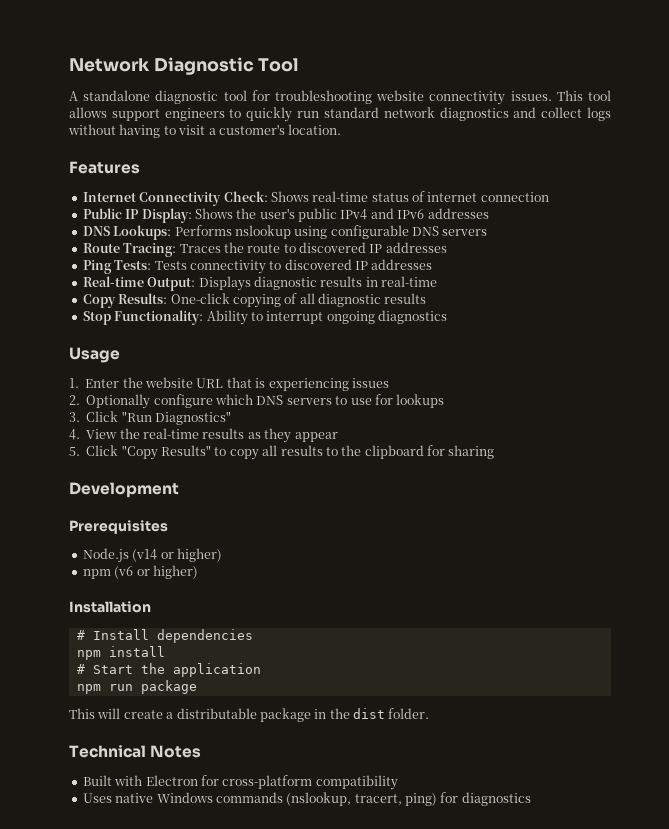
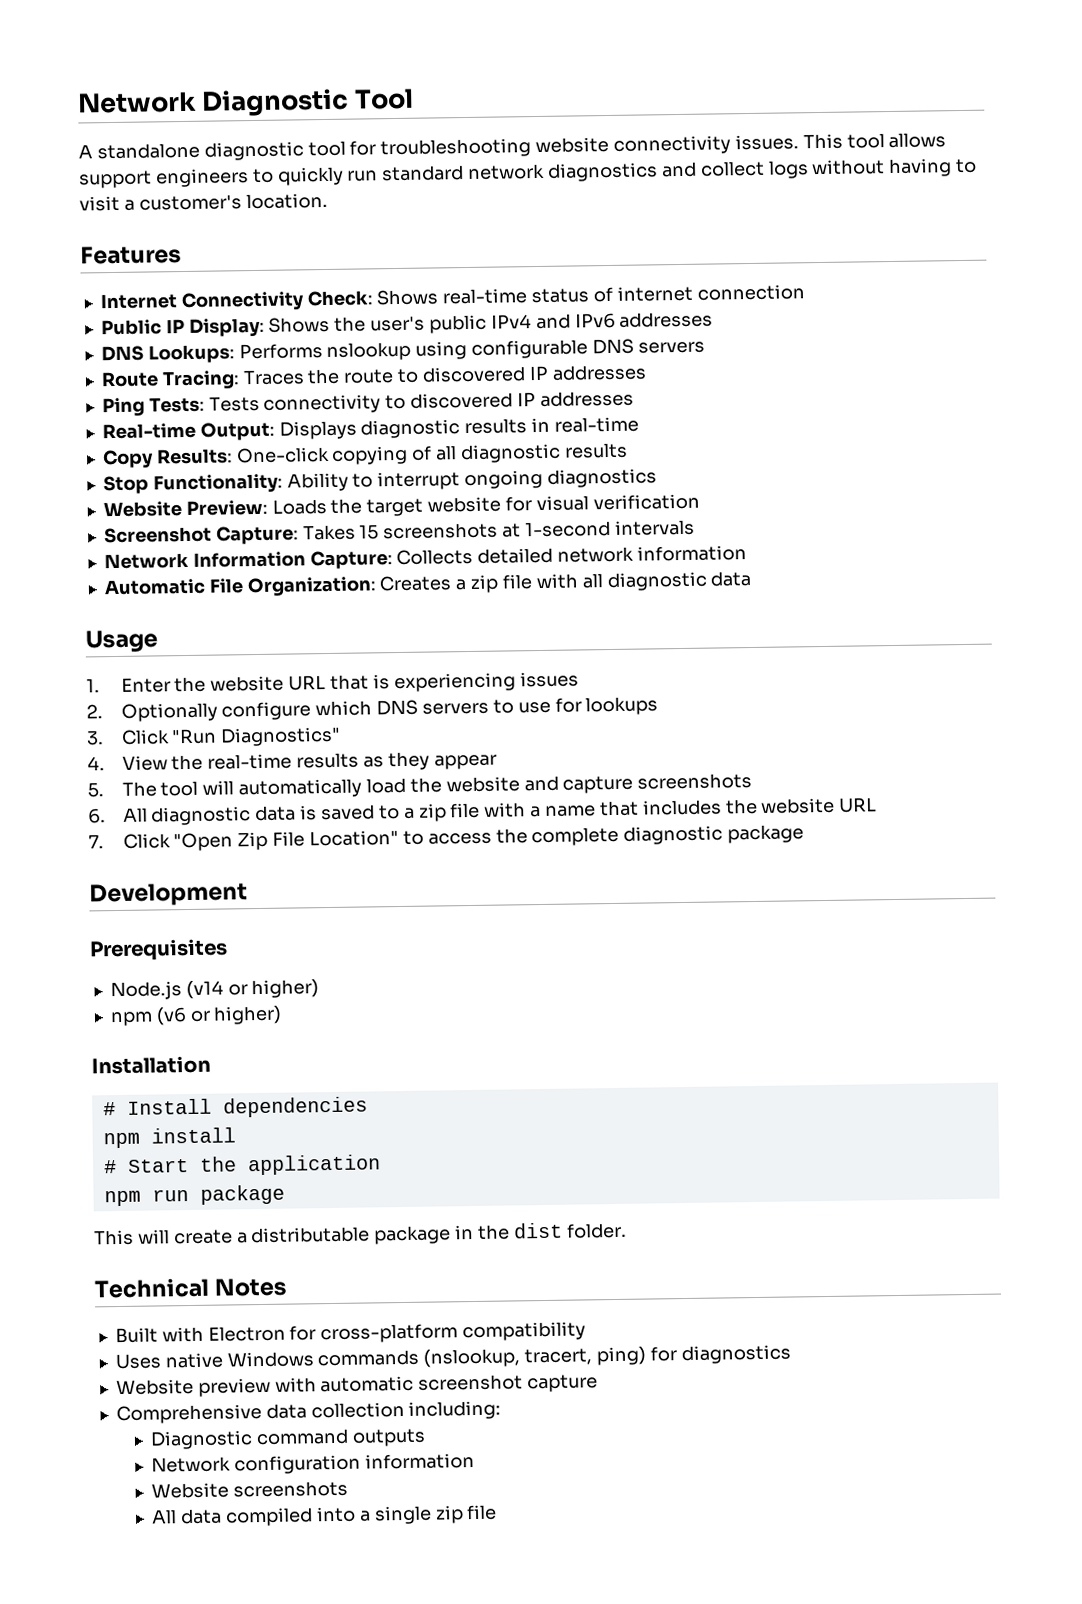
(447, 317) none -> [102,493,700,518] [103,519,695,545] [103,545,747,570] [103,570,752,597] // Website Preview: Loads the target website for visual verification // Screenshot Capture: Takes 15 screenshots at 1-second intervals // Network Information Capture: Collects detailed network information // Automatic File Organization: Creates a zip file with all diagnostic data
[86,445,495,460] Click "Copy Results" to copy all results to the clipboard for sharing -> [121,773,753,799] [88,797,878,826] [88,824,805,852] The tool will automatically load the website and capture screenshots // 6. All diagnostic data is saved to a zip file with a name that includes the website URL // 7. Click "Open Zip File Location" to access the complete diagnostic package
(531, 799) none -> [115,1374,599,1397] [115,1400,502,1425] [150,1428,427,1450] [151,1452,476,1475] [151,1480,349,1499] [151,1504,498,1527] // Website preview with automatic screenshot capture // Comprehensive data collection including: // Diagnostic command outputs // Network configuration information // Website screenshots // All data compiled into a single zip file

